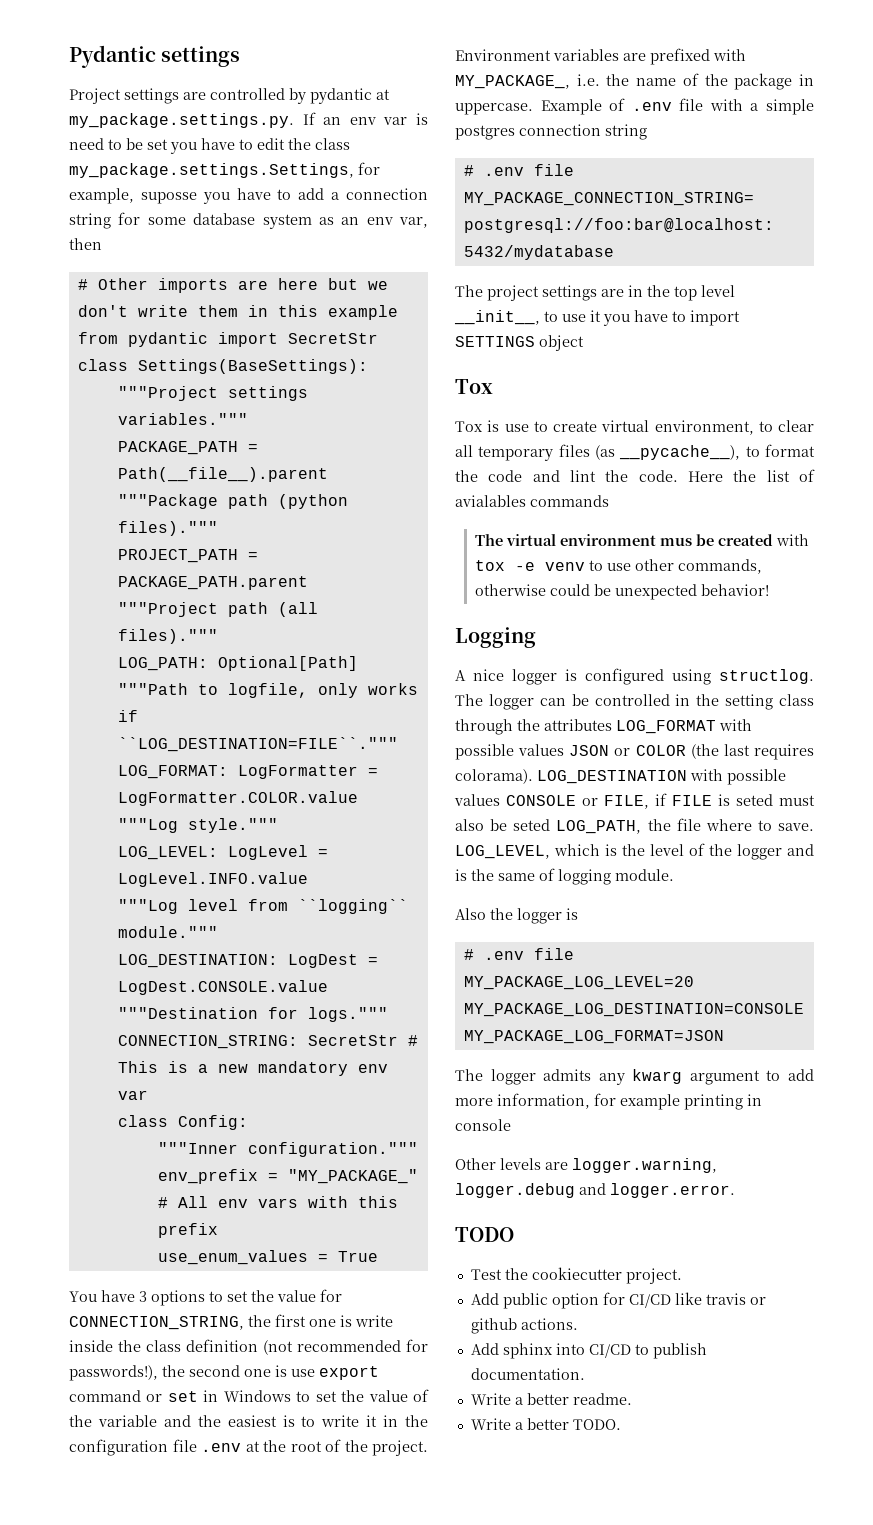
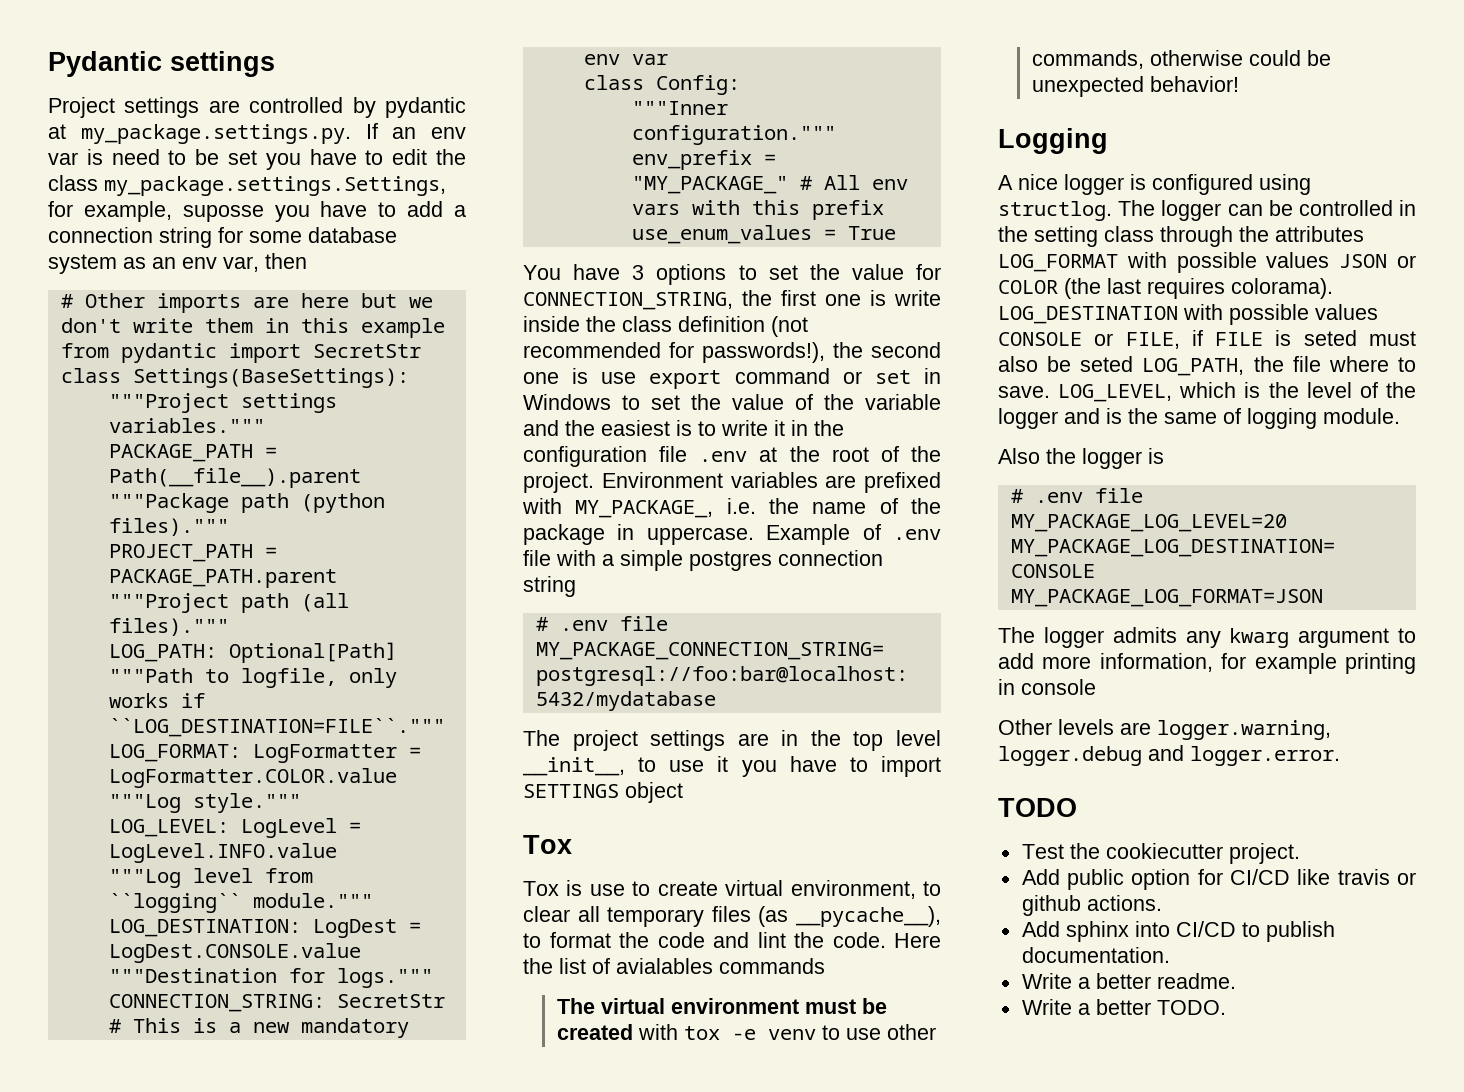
[659,537,692,546] mus -> [804,999,856,1014] must

